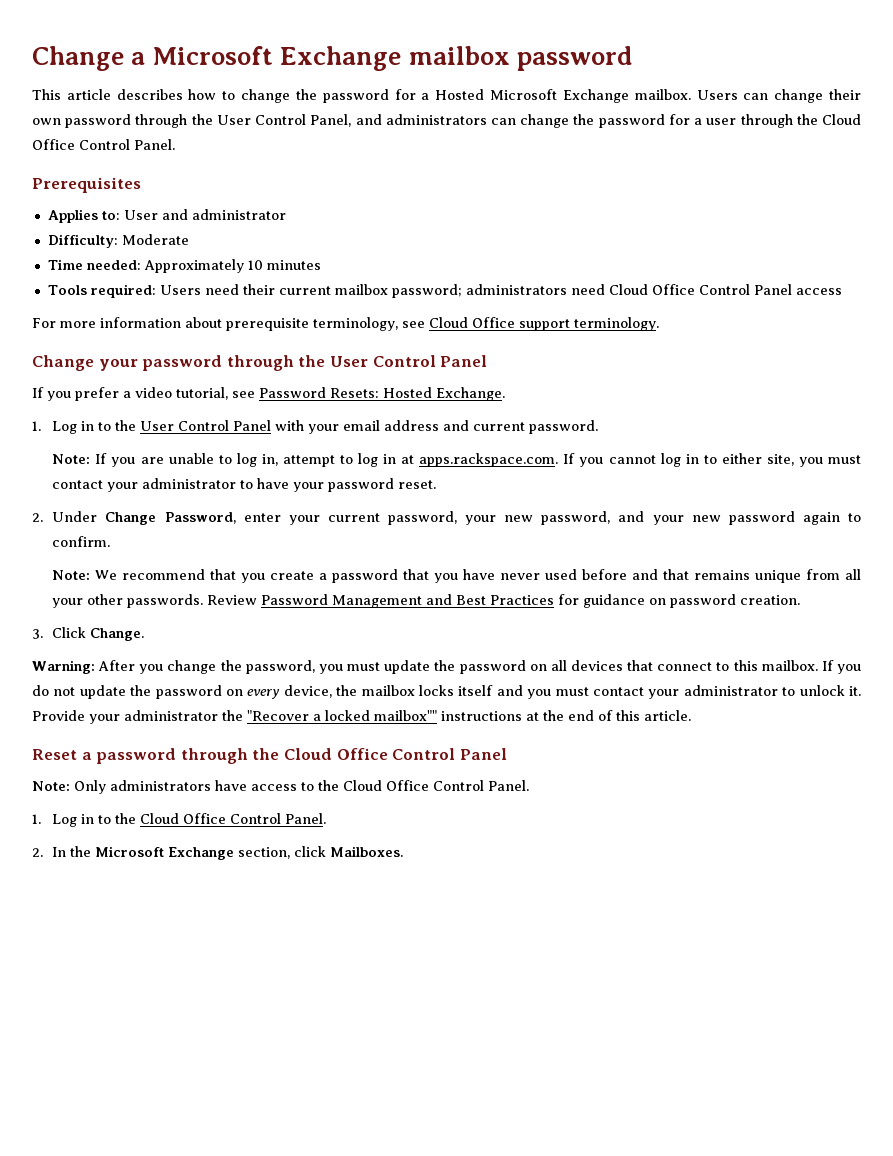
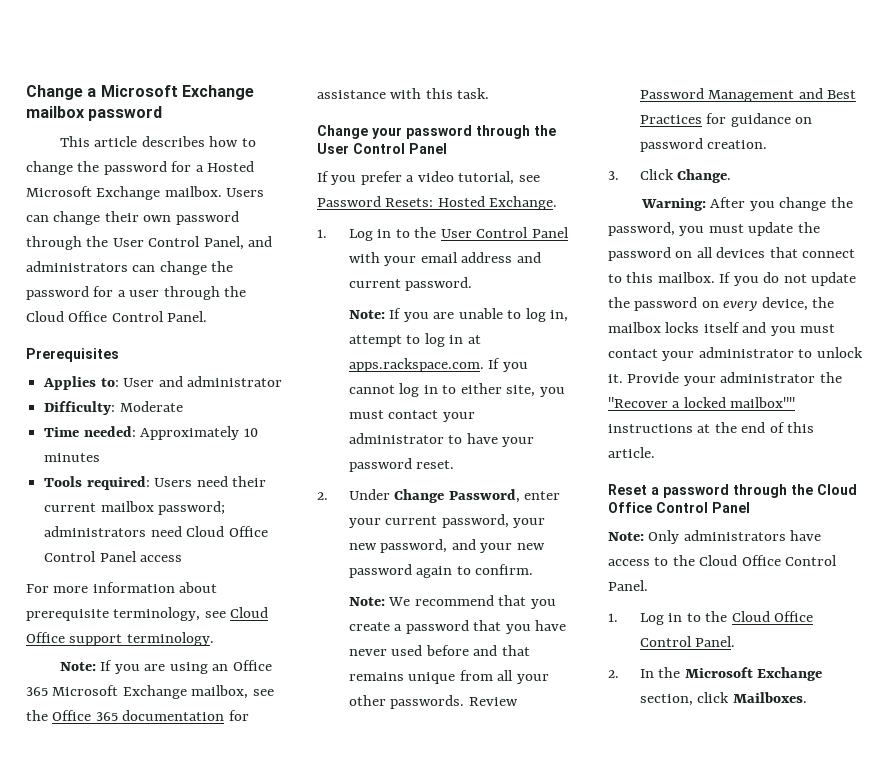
(659, 324) none -> [59,660,272,674] [26,685,274,699] [26,710,249,721] [317,88,490,99] // Note: If you are using an Office 365 Microsoft Exchange mailbox, see the Office 365 documentation for assistance with this task.

